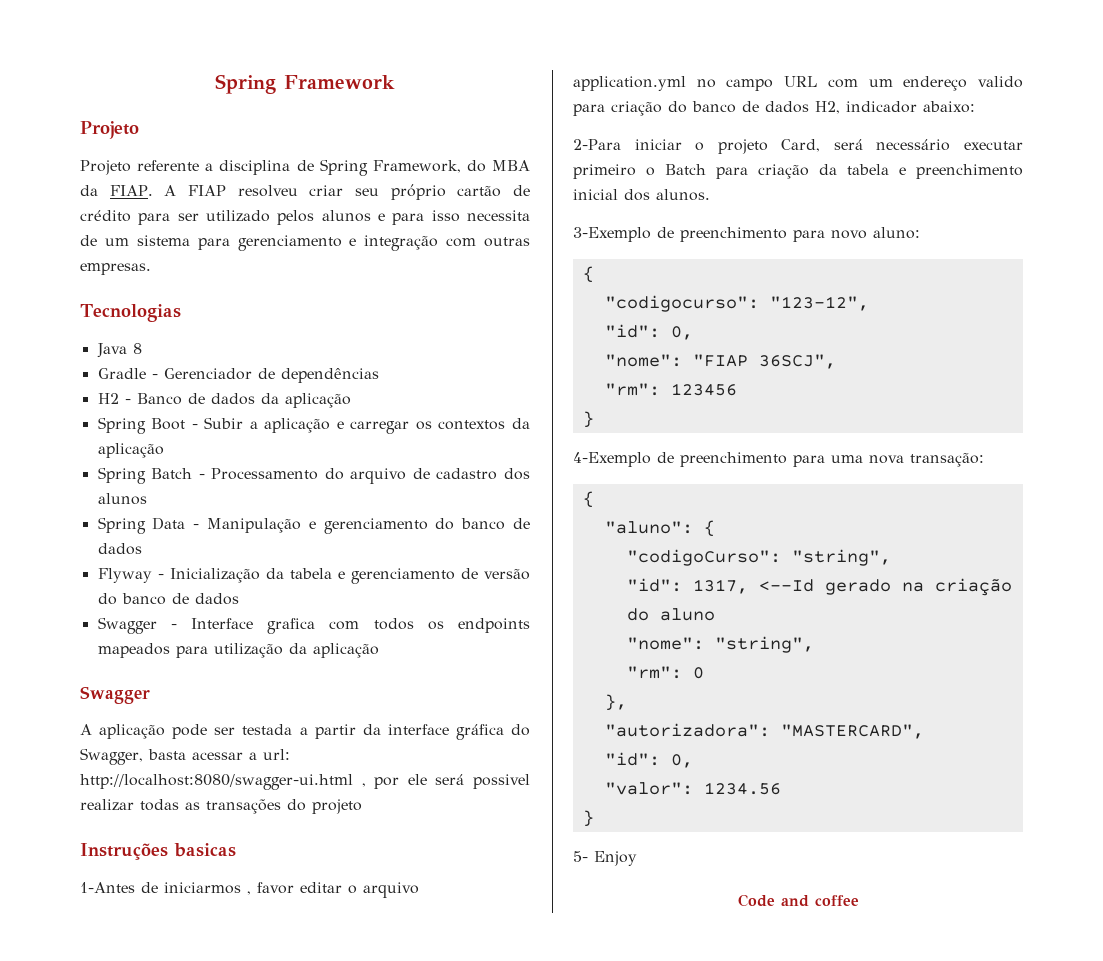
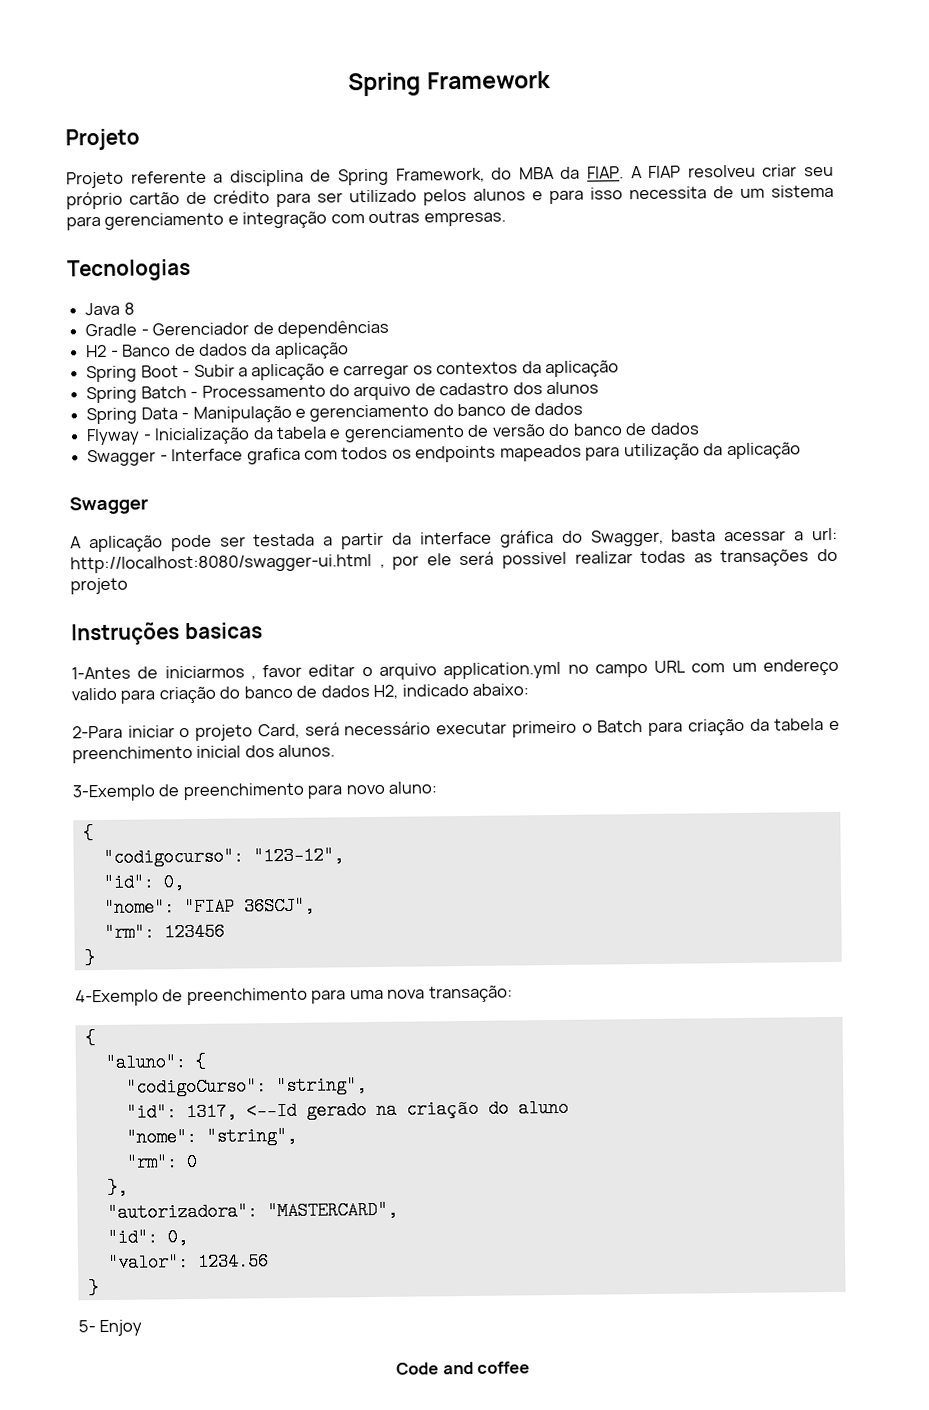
[846,101,917,113] indicador -> [401,683,469,697] indicado

